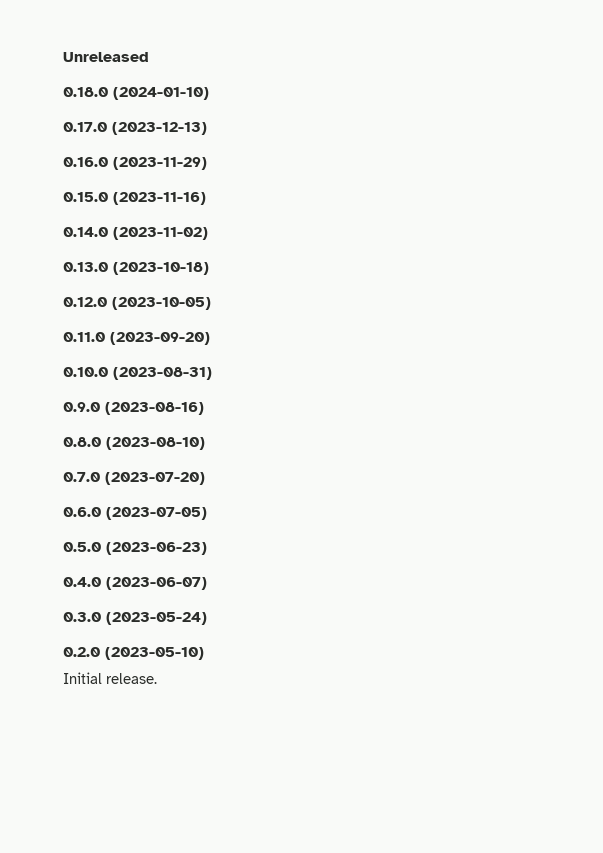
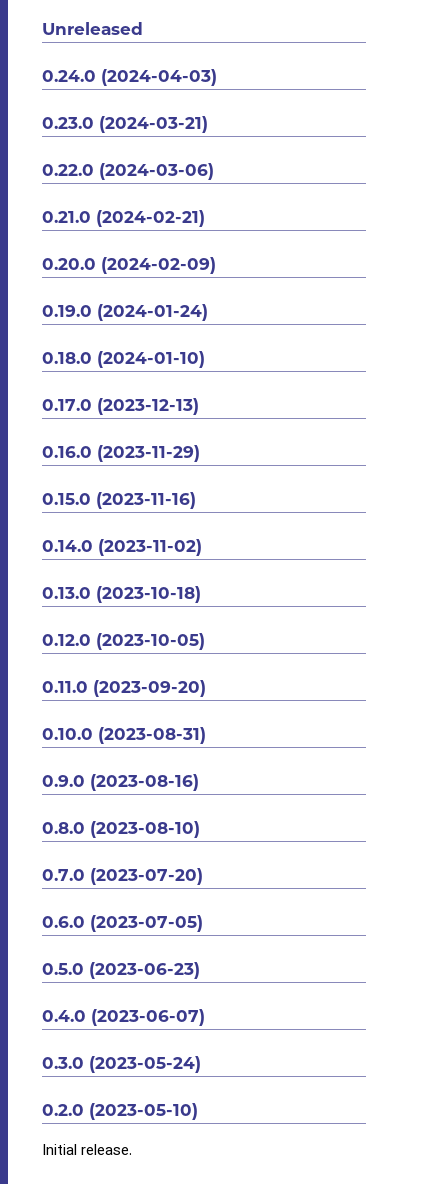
(149, 57) none -> [42,69,217,86] [42,116,208,133] [42,163,214,180] [42,210,205,227] [42,257,216,274] [42,304,208,321] // 0.24.0 (2024-04-03) // 0.23.0 (2024-03-21) // 0.22.0 (2024-03-06) // 0.21.0 (2024-02-21) // 0.20.0 (2024-02-09) // 0.19.0 (2024-01-24)

